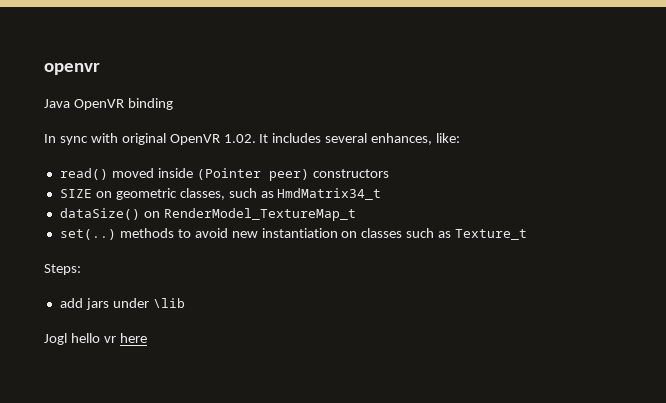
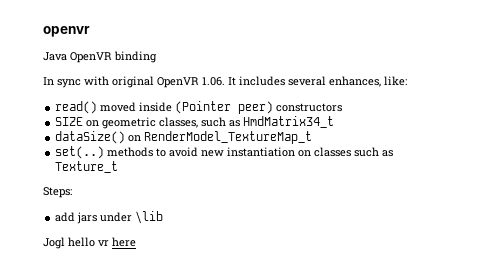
[223,134,256,143] 1.02. -> [202,77,225,86] 1.06.

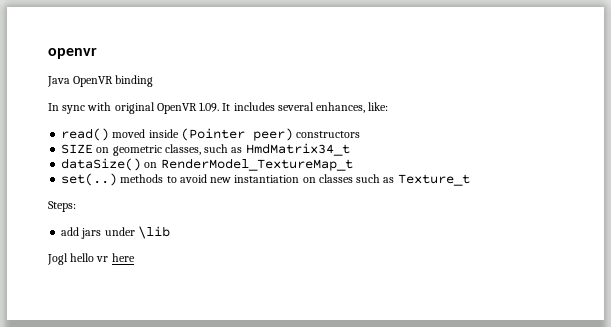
[202,77,225,86] 1.06. -> [199,102,220,112] 1.09.

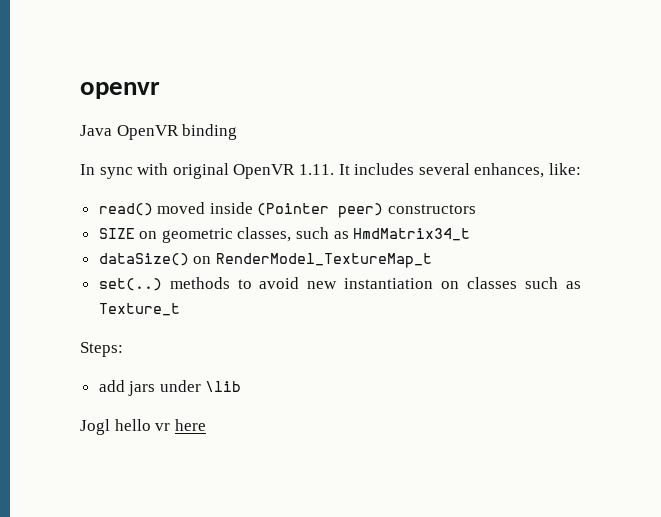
[199,102,220,112] 1.09. -> [298,164,334,175] 1.11.

